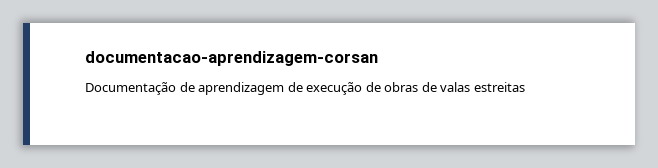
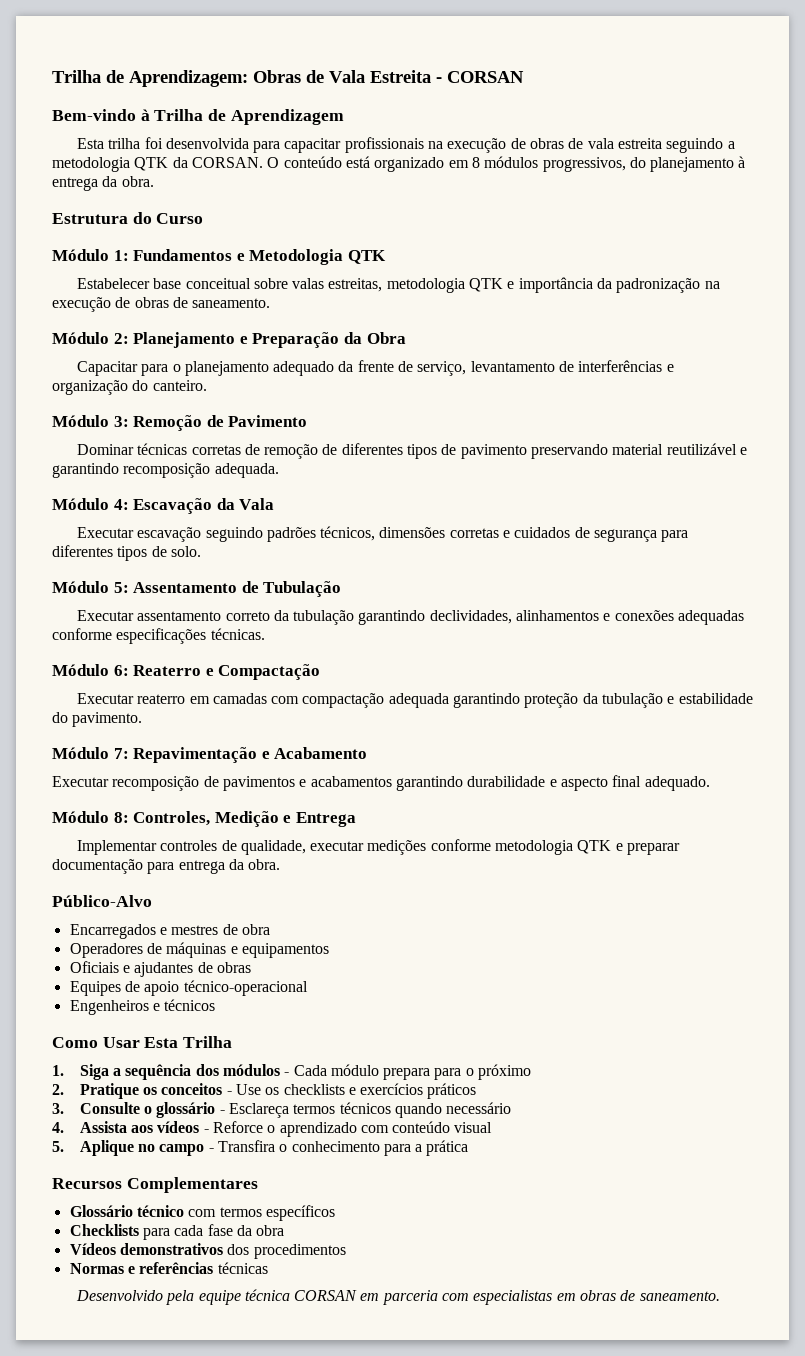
[85,51,378,66] [85,82,525,95] documentacao-aprendizagem-corsan // Documentação de aprendizagem de execução de obras de valas estreitas -> [52,70,524,87] [52,109,344,125] [76,137,735,153] [52,156,746,172] [52,176,154,191] [52,212,204,224] [52,249,386,265] [76,277,720,293] [52,297,271,312] [52,332,406,348] [76,360,674,376] [52,380,207,395] [52,415,308,431] [76,443,748,459] [52,463,279,478] [52,498,275,514] [76,526,689,542] [52,545,201,561] [52,581,342,597] [76,610,745,625] [52,628,265,644] [52,664,321,680] [76,693,753,708] [52,712,143,727] [52,747,368,763] [52,775,710,791] [52,811,356,827] [76,839,681,855] [52,859,281,874] [52,895,152,907] [69,924,270,939] [69,942,329,958] [69,961,251,977] [69,980,308,996] [69,999,216,1015] [52,1036,233,1048] [52,1064,532,1080] [52,1083,477,1099] [52,1102,512,1118] [52,1121,493,1137] [52,1140,469,1156] [52,1177,258,1193] [69,1205,335,1221] [69,1224,285,1240] [69,1243,346,1259] [69,1262,268,1274] [75,1289,720,1305] Trilha de Aprendizagem: Obras de Vala Estreita - CORSAN // Bem-vindo à Trilha de Aprendizagem // Esta trilha foi desenvolvida para capacitar profissionais na execução de obras de vala estreita seguindo a metodologia QTK da CORSAN. O conteúdo está organizado em 8 módulos progressivos, do planejamento à entrega da obra. // Estrutura do Curso // Módulo 1: Fundamentos e Metodologia QTK // Estabelecer base conceitual sobre valas estreitas, metodologia QTK e importância da padronização na execução de obras de saneamento. // Módulo 2: Planejamento e Preparação da Obra // Capacitar para o planejamento adequado da frente de serviço, levantamento de interferências e organização do canteiro. // Módulo 3: Remoção de Pavimento // Dominar técnicas corretas de remoção de diferentes tipos de pavimento preservando material reutilizável e garantindo recomposição adequada. // Módulo 4: Escavação da Vala // Executar escavação seguindo padrões técnicos, dimensões corretas e cuidados de segurança para diferentes tipos de solo. // Módulo 5: Assentamento de Tubulação // Executar assentamento correto da tubulação garantindo declividades, alinhamentos e conexões adequadas conforme especificações técnicas. // Módulo 6: Reaterro e Compactação // Executar reaterro em camadas com compactação adequada garantindo proteção da tubulação e estabilidade do pavimento. // Módulo 7: Repavimentação e Acabamento // Executar recomposição de pavimentos e acabamentos garantindo durabilidade e aspecto final adequado. // Módulo 8: Controles, Medição e Entrega // Implementar controles de qualidade, executar medições conforme metodologia QTK e preparar documentação para entrega da obra. // Público-Alvo // Encarregados e mestres de obra // Operadores de máquinas e equipamentos // Oficiais e ajudantes de obras // Equipes de apoio técnico-operacional // Engenheiros e técnicos // Como Usar Esta Trilha // 1. Siga a sequência dos módulos - Cada módulo prepara para o próximo // 2. Pratique os conceitos - Use os checklists e exercícios práticos // 3. Consulte o glossário - Esclareça termos técnicos quando necessário // 4. Assista aos vídeos - Reforce o aprendizado com conteúdo visual // 5. Aplique no campo - Transfira o conhecimento para a prática // Recursos Complementares // Glossário técnico com termos específicos // Checklists para cada fase da obra // Vídeos demonstrativos dos procedimentos // Normas e referências técnicas // Desenvolvido pela equipe técnica CORSAN em parceria com especialistas em obras de saneamento.

